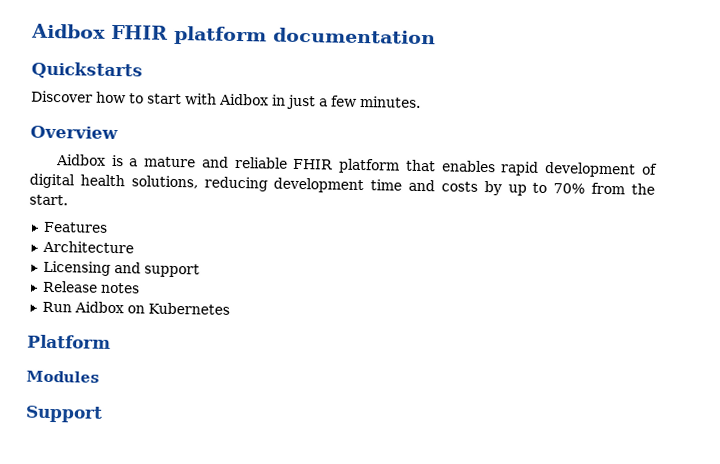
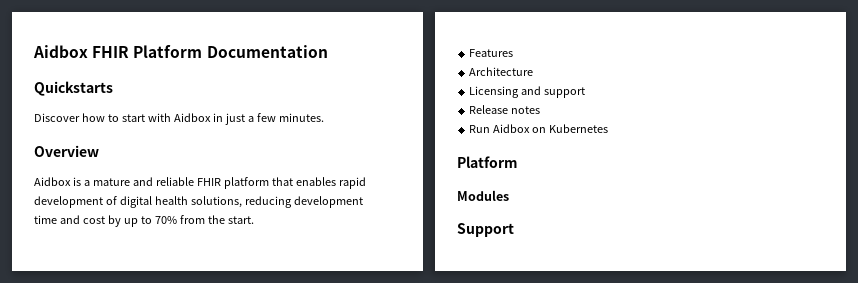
[174,25,436,46] platform documentation -> [133,45,328,58] Platform Documentation
[440,181,478,192] costs -> [82,216,105,224] cost

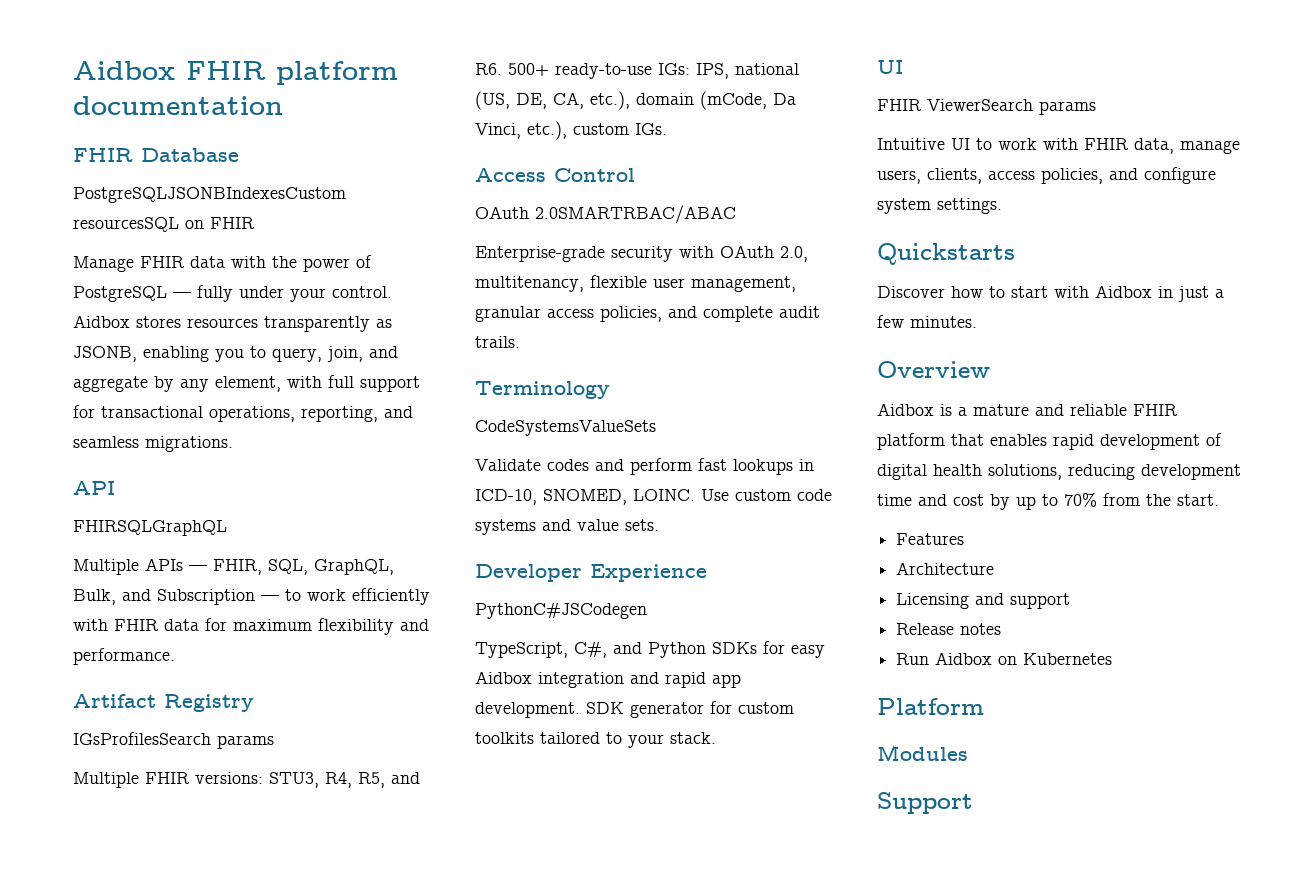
[133,45,328,58] Platform Documentation -> [276,61,398,85] [73,96,283,115] [73,148,239,162] [73,187,346,203] [73,217,255,232] [73,255,372,272] [73,285,392,302] [73,315,392,332] [73,346,398,362] [73,375,420,392] [73,405,413,422] [73,436,233,452] [73,481,115,495] [73,520,227,536] [73,558,394,575] [73,588,430,605] [73,618,429,635] [73,648,175,665] [73,694,254,712] [73,732,274,749] [73,772,420,788] [475,63,799,79] [475,91,796,110] [475,121,667,140] [475,168,635,182] [475,205,736,224] [475,245,808,262] [475,275,796,292] [475,306,820,322] [475,336,520,348] [475,381,610,399] [475,420,656,436] [475,458,814,475] [475,489,832,505] [475,519,659,535] [475,564,707,582] [475,602,647,619] [475,641,825,658] [475,671,741,688] [475,701,794,718] [475,732,716,748] [877,60,903,74] [877,99,1096,115] [877,138,1240,154] [877,167,1216,184] [877,198,1002,214] platform documentation // FHIR Database // PostgreSQLJSONBIndexesCustom resourcesSQL on FHIR // Manage FHIR data with the power of PostgreSQL — fully under your control. Aidbox stores resources transparently as JSONB, enabling you to query, join, and aggregate by any element, with full support for transactional operations, reporting, and seamless migrations. // API // FHIRSQLGraphQL // Multiple APIs — FHIR, SQL, GraphQL, Bulk, and Subscription — to work efficiently with FHIR data for maximum flexibility and performance. // Artifact Registry // IGsProfilesSearch params // Multiple FHIR versions: STU3, R4, R5, and R6. 500+ ready-to-use IGs: IPS, national (US, DE, CA, etc.), domain (mCode, Da Vinci, etc.), custom IGs. // Access Control // OAuth 2.0SMARTRBAC/ABAC // Enterprise-grade security with OAuth 2.0, multitenancy, flexible user management, granular access policies, and complete audit trails. // Terminology // CodeSystemsValueSets // Validate codes and perform fast lookups in ICD-10, SNOMED, LOINC. Use custom code systems and value sets. // Developer Experience // PythonC#JSCodegen // TypeScript, C#, and Python SDKs for easy Aidbox integration and rapid app development. SDK generator for custom toolkits tailored to your stack. // UI // FHIR ViewerSearch params // Intuitive UI to work with FHIR data, manage users, clients, access policies, and configure system settings.

